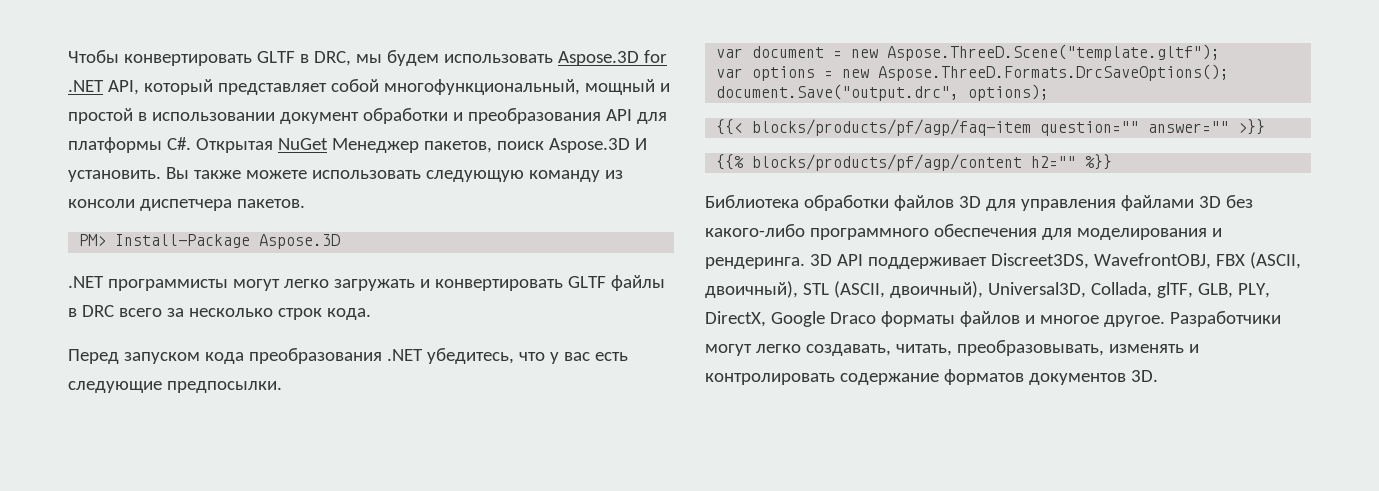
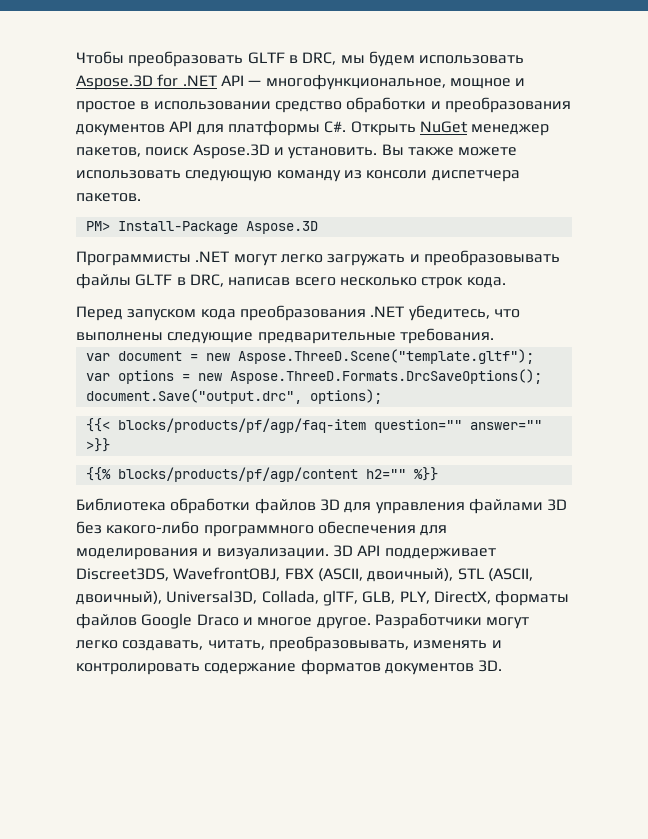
[123,54,252,66] конвертировать -> [128,51,244,67] преобразовать
[107,79,670,95] [68,108,133,124] API, который представляет собой многофункциональный, мощный и простой -> [220,74,526,90] [76,101,136,113] API — многофункциональное, мощное и простое
[279,112,359,124] документ -> [274,101,342,113] средство
(601, 116) none -> [76,124,165,136] документов
[195,138,419,153] Открытая NuGet Менеджер -> [350,121,550,136] Открыть NuGet менеджер
[634,138,647,150] И -> [273,147,284,155] и
[68,276,228,291] .NET программисты -> [76,251,230,266] Программисты .NET
[434,275,665,291] [68,305,184,317] конвертировать GLTF файлы в DRC всего за -> [423,250,560,266] [76,273,336,289] преобразовывать файлы GLTF в DRC, написав всего
[549,352,628,364] [68,381,282,393] у вас есть следующие предпосылки. -> [76,328,494,344] выполнены следующие предварительные требования.
[705,257,805,269] рендеринга. -> [216,548,329,560] визуализации.
[770,311,1020,327] Google Draco форматы файлов -> [495,590,570,606] [76,613,239,629] форматы файлов Google Draco

